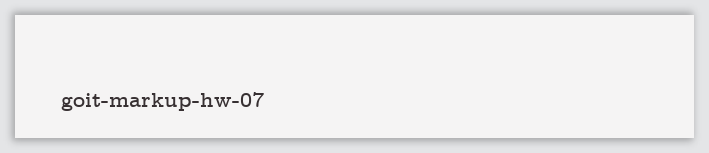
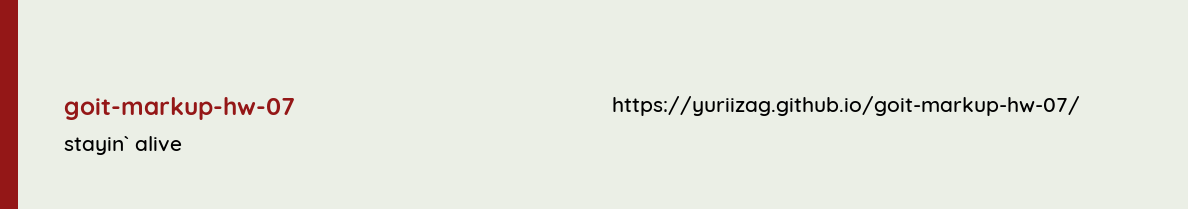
(264, 101) none -> [64,136,182,155] [612,96,1080,116] // stayin` alive https://yuriizag.github.io/goit-markup-hw-07/

